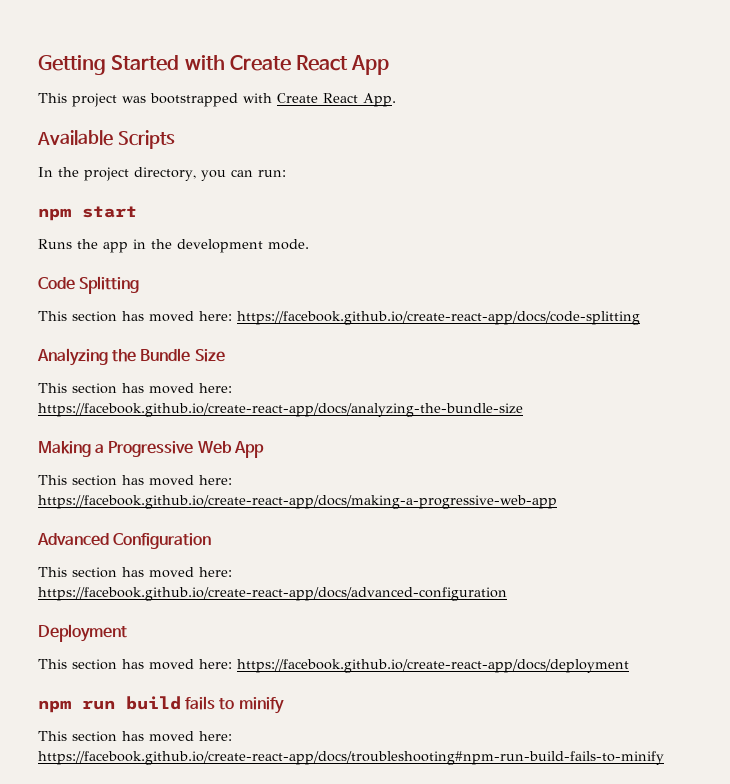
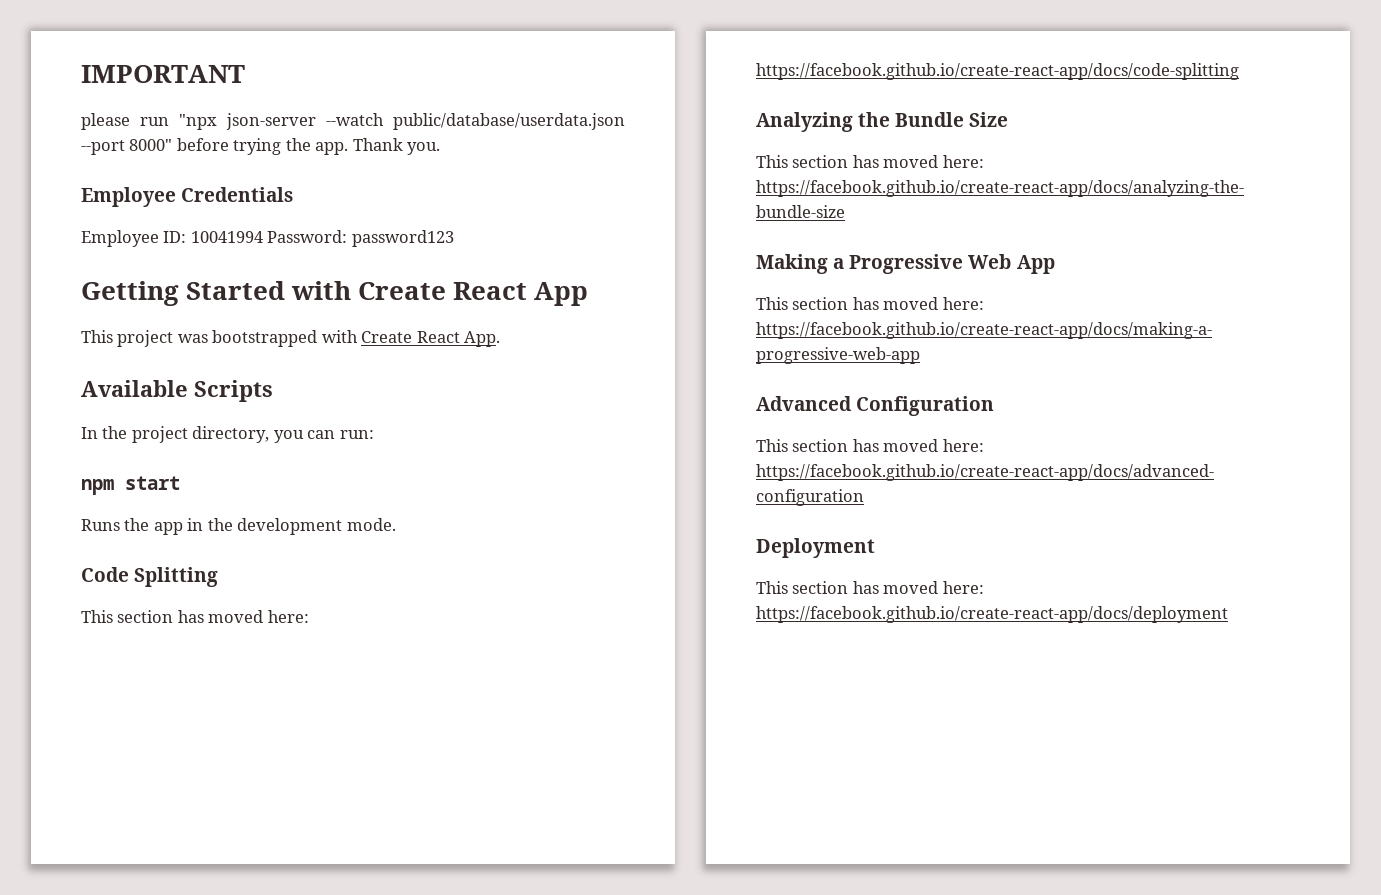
(38, 65) none -> [81,65,245,83] [81,113,625,130] [81,138,441,155] [81,187,294,207] [81,230,454,247] IMPORTANT // please run "npx json-server --watch public/database/userdata.json --port 8000" before trying the app. Thank you. // Employee Credentials // Employee ID: 10041994 Password: password123 //
[38,696,284,714] [38,731,232,742] [38,751,664,765] // npm run build fails to minify // This section has moved here: https://facebook.github.io/create-react-app/docs/troubleshooting#npm-run-build-fails-to-minify -> (1228, 614) none

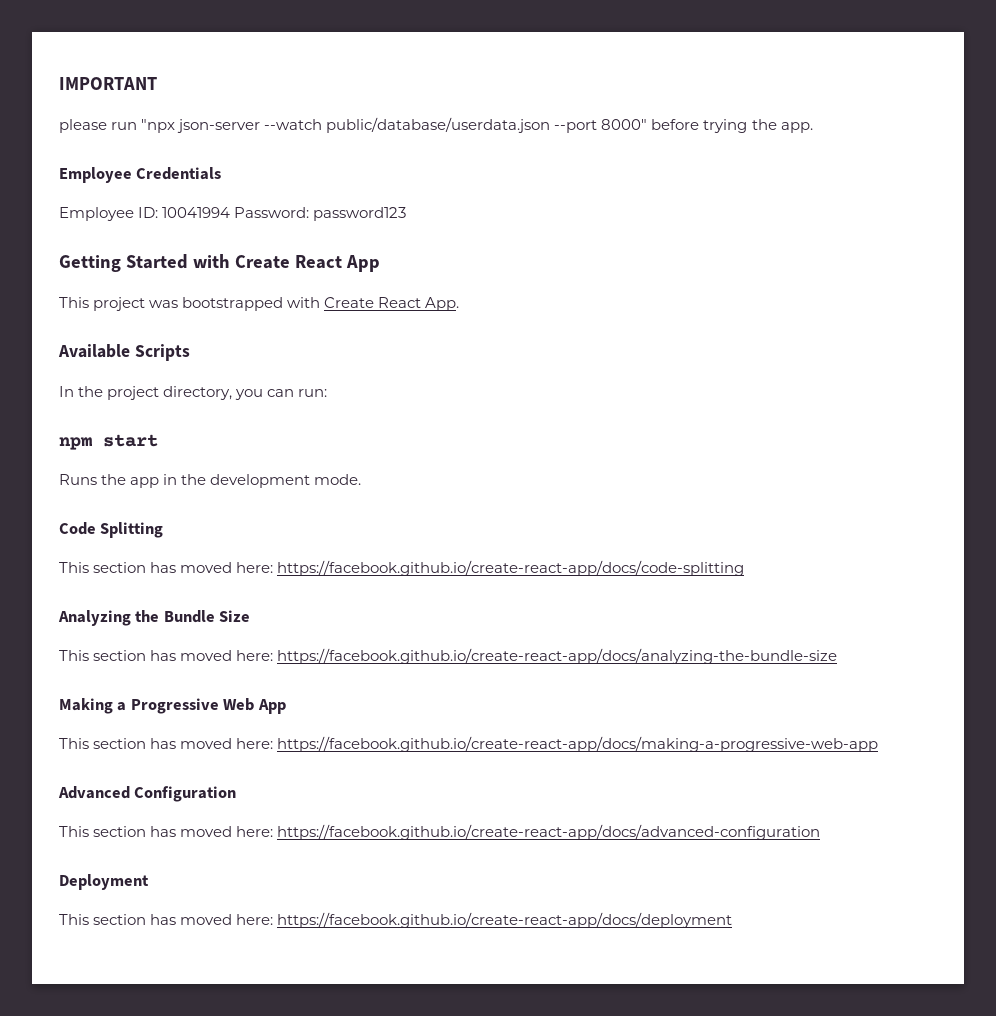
[352,138,441,155] Thank you. -> (813, 127) none

